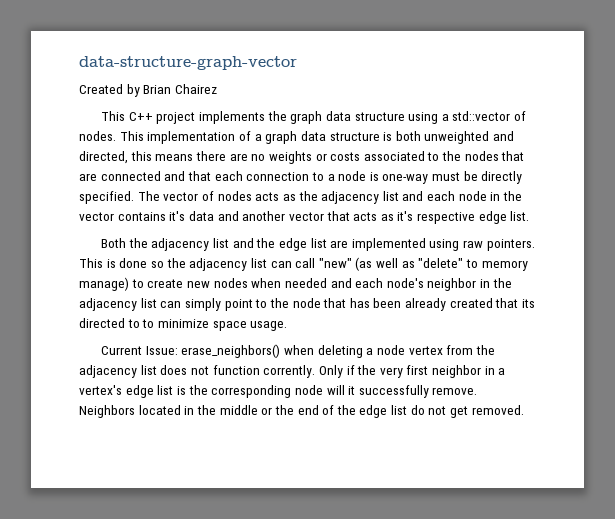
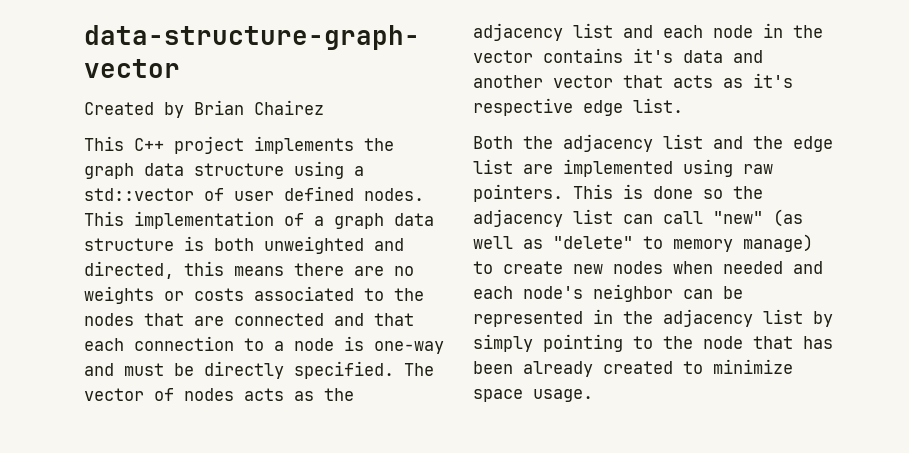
(527, 116) none -> [234,186,354,201] user defined
(429, 179) none -> [84,363,114,376] and
(477, 284) none -> [683,286,743,299] [473,311,583,327] can be represented
[160,298,253,311] can simply point -> [813,311,833,327] [473,334,623,352] by simply pointing
[495,298,536,308] [79,318,140,328] that its directed to -> (673, 367) none
[101,344,495,358] [79,365,506,378] [79,385,478,398] [79,405,524,418] // Current Issue: erase_neighbors() when deleting a node vertex from the adjacency list does not function corrently. Only if the very first neighbor in a vertex's edge list is the corresponding node will it successfully remove. Neighbors located in the middle or the end of the edge list do not get removed. -> (593, 395) none

